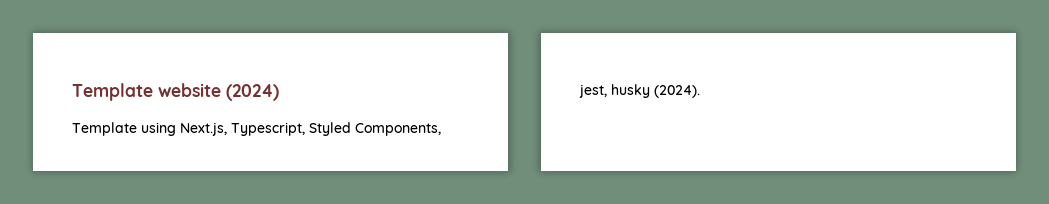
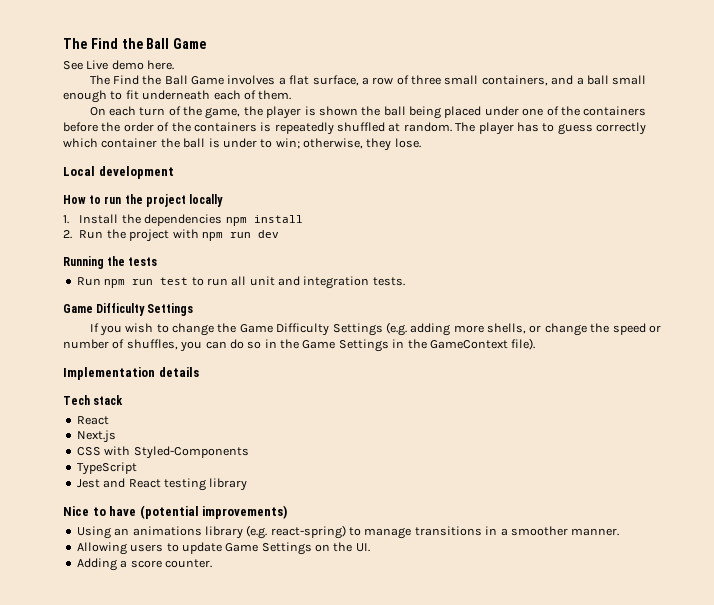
[72,83,279,101] [72,122,441,136] [579,84,700,98] Template website (2024) // Template using Next.js, Typescript, Styled Components, jest, husky (2024). -> [63,38,207,49] [63,60,175,70] [89,75,647,86] [63,90,292,103] [89,106,647,119] [63,122,646,135] [63,138,421,151] [63,166,174,179] [63,194,224,207] [63,214,303,226] [63,229,279,242] [63,256,158,269] [76,276,405,289] [63,303,194,316] [89,322,661,336] [63,338,536,352] [63,367,199,380] [63,395,124,405] [76,416,109,425] [76,430,116,443] [76,446,249,459] [76,462,137,475] [76,478,248,491] [63,505,288,519] [76,525,620,539] [76,542,370,555] [76,558,212,571] The Find the Ball Game // See Live demo here. // The Find the Ball Game involves a flat surface, a row of three small containers, and a ball small enough to fit underneath each of them. // On each turn of the game, the player is shown the ball being placed under one of the containers before the order of the containers is repeatedly shuffled at random. The player has to guess correctly which container the ball is under to win; otherwise, they lose. // Local development // How to run the project locally // 1. Install the dependencies npm install // 2. Run the project with npm run dev // Running the tests // Run npm run test to run all unit and integration tests. // Game Difficulty Settings // If you wish to change the Game Difficulty Settings (e.g. adding more shells, or change the speed or number of shuffles, you can do so in the Game Settings in the GameContext file). // Implementation details // Tech stack // React // Next.js // CSS with Styled-Components // TypeScript // Jest and React testing library // Nice to have (potential improvements) // Using an animations library (e.g. react-spring) to manage transitions in a smoother manner. // Allowing users to update Game Settings on the UI. // Adding a score counter.

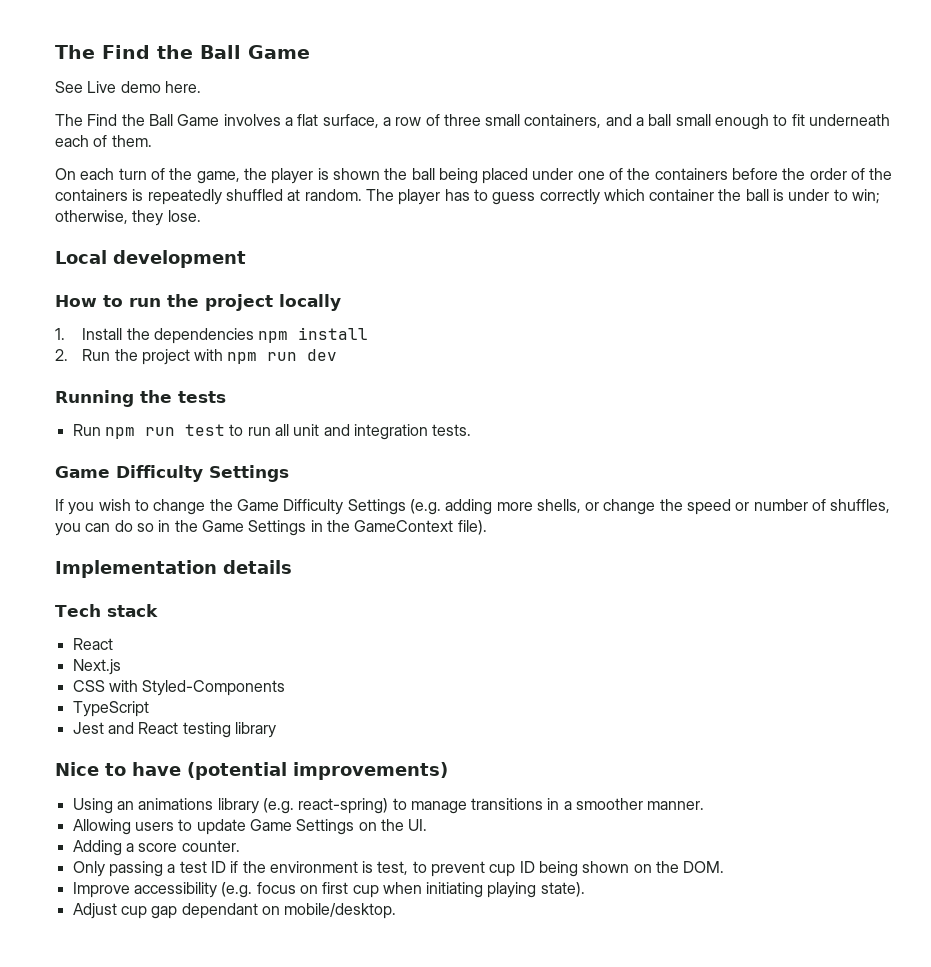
(212, 563) none -> [72,861,725,877] [72,882,585,898] [72,903,397,919] // Only passing a test ID if the environment is test, to prevent cup ID being shown on the DOM. // Improve accessibility (e.g. focus on first cup when initiating playing state). // Adjust cup gap dependant on mobile/desktop.

